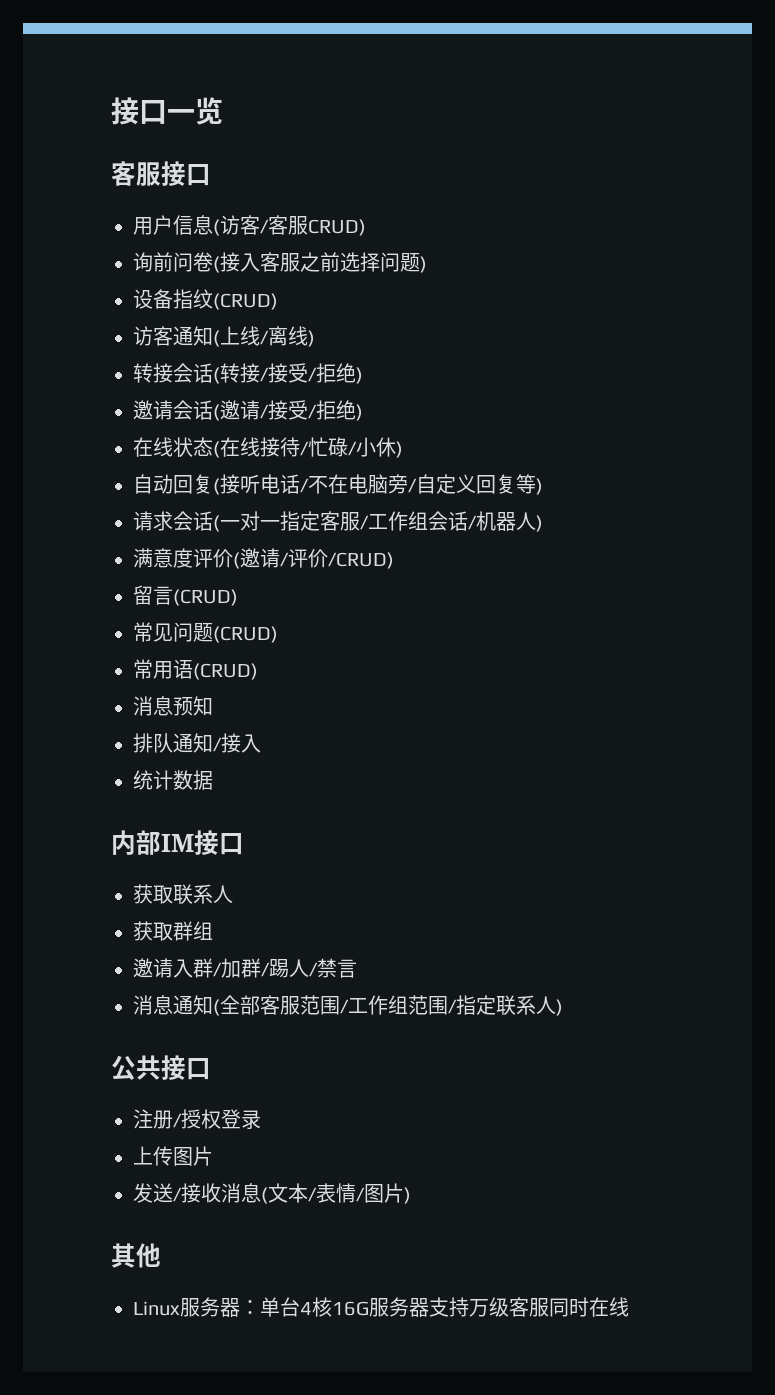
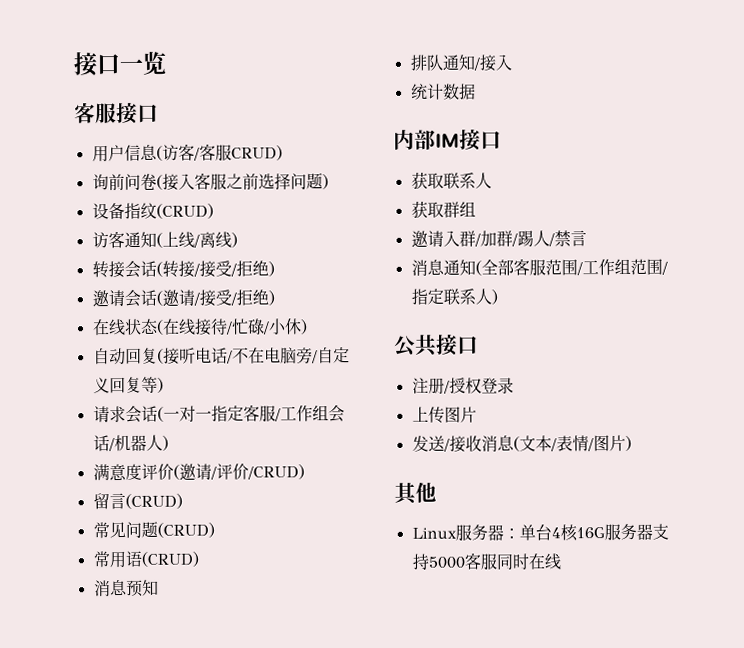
[469,1297,509,1317] 万级 -> [427,556,465,569] 5000

